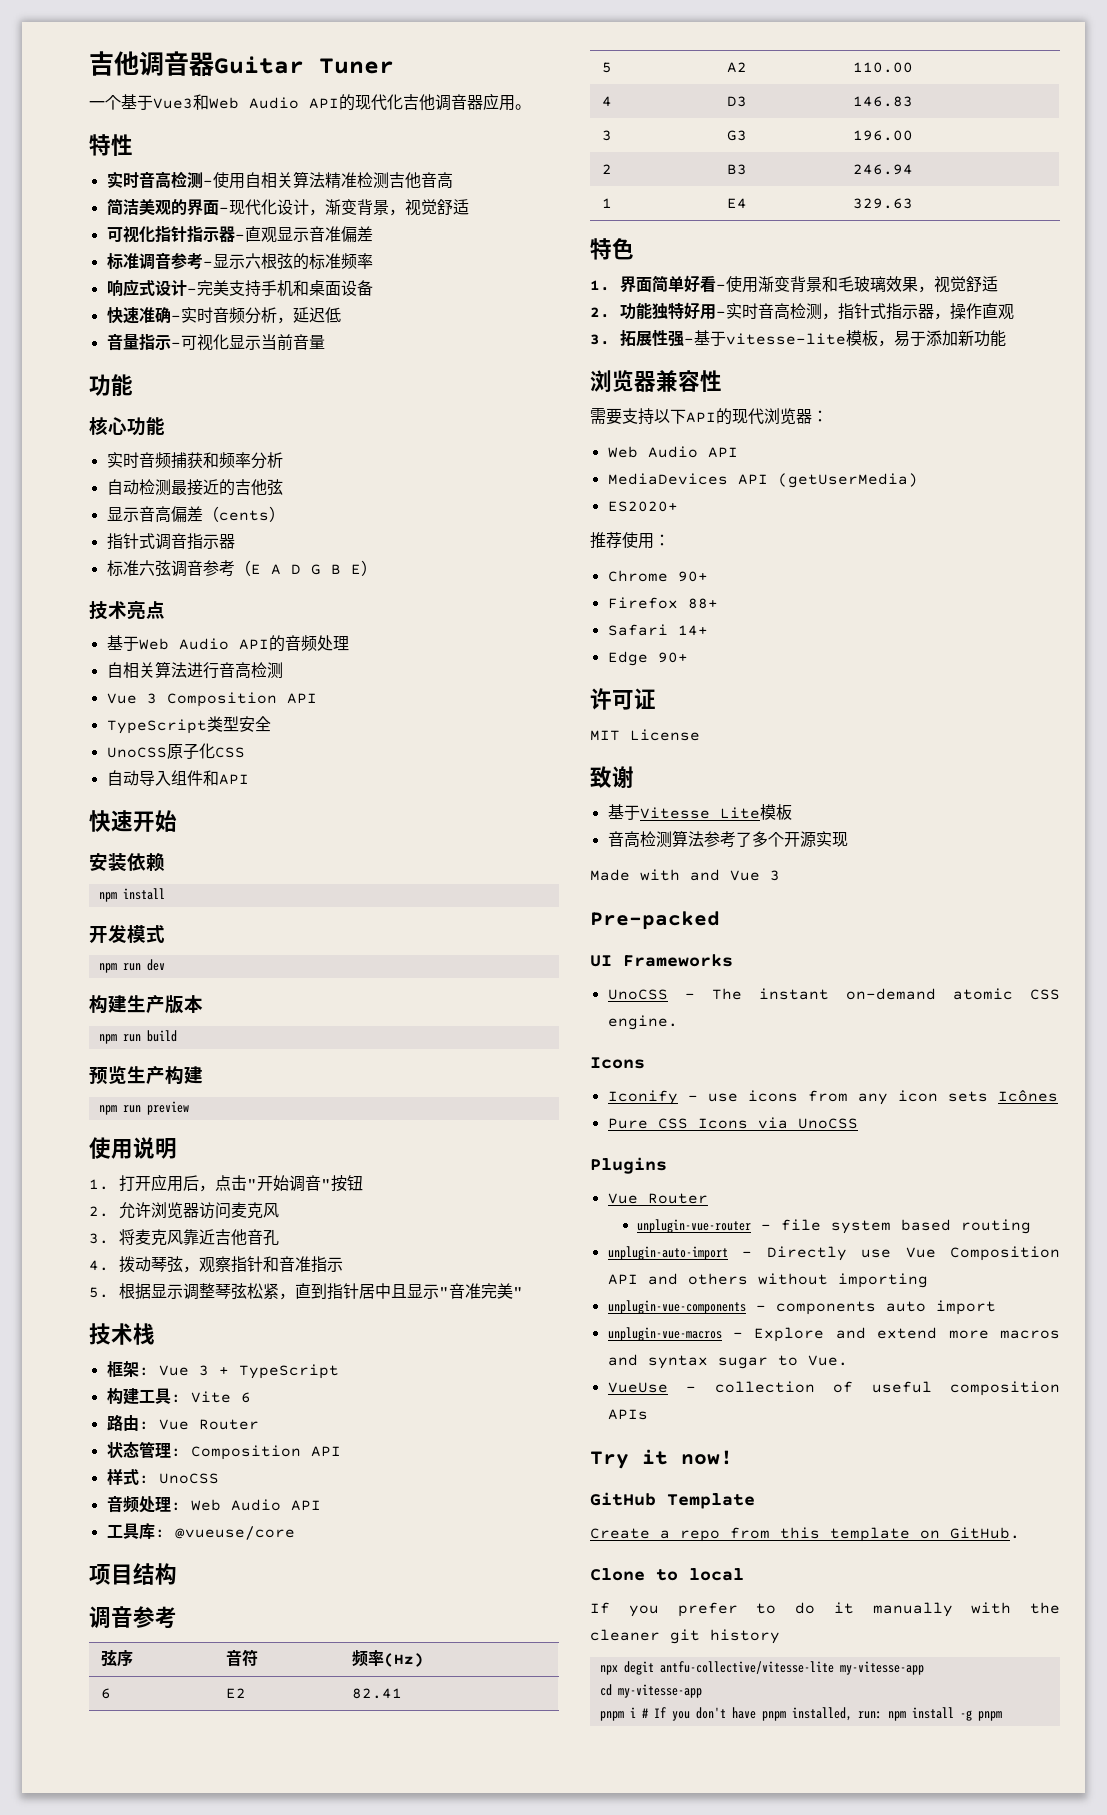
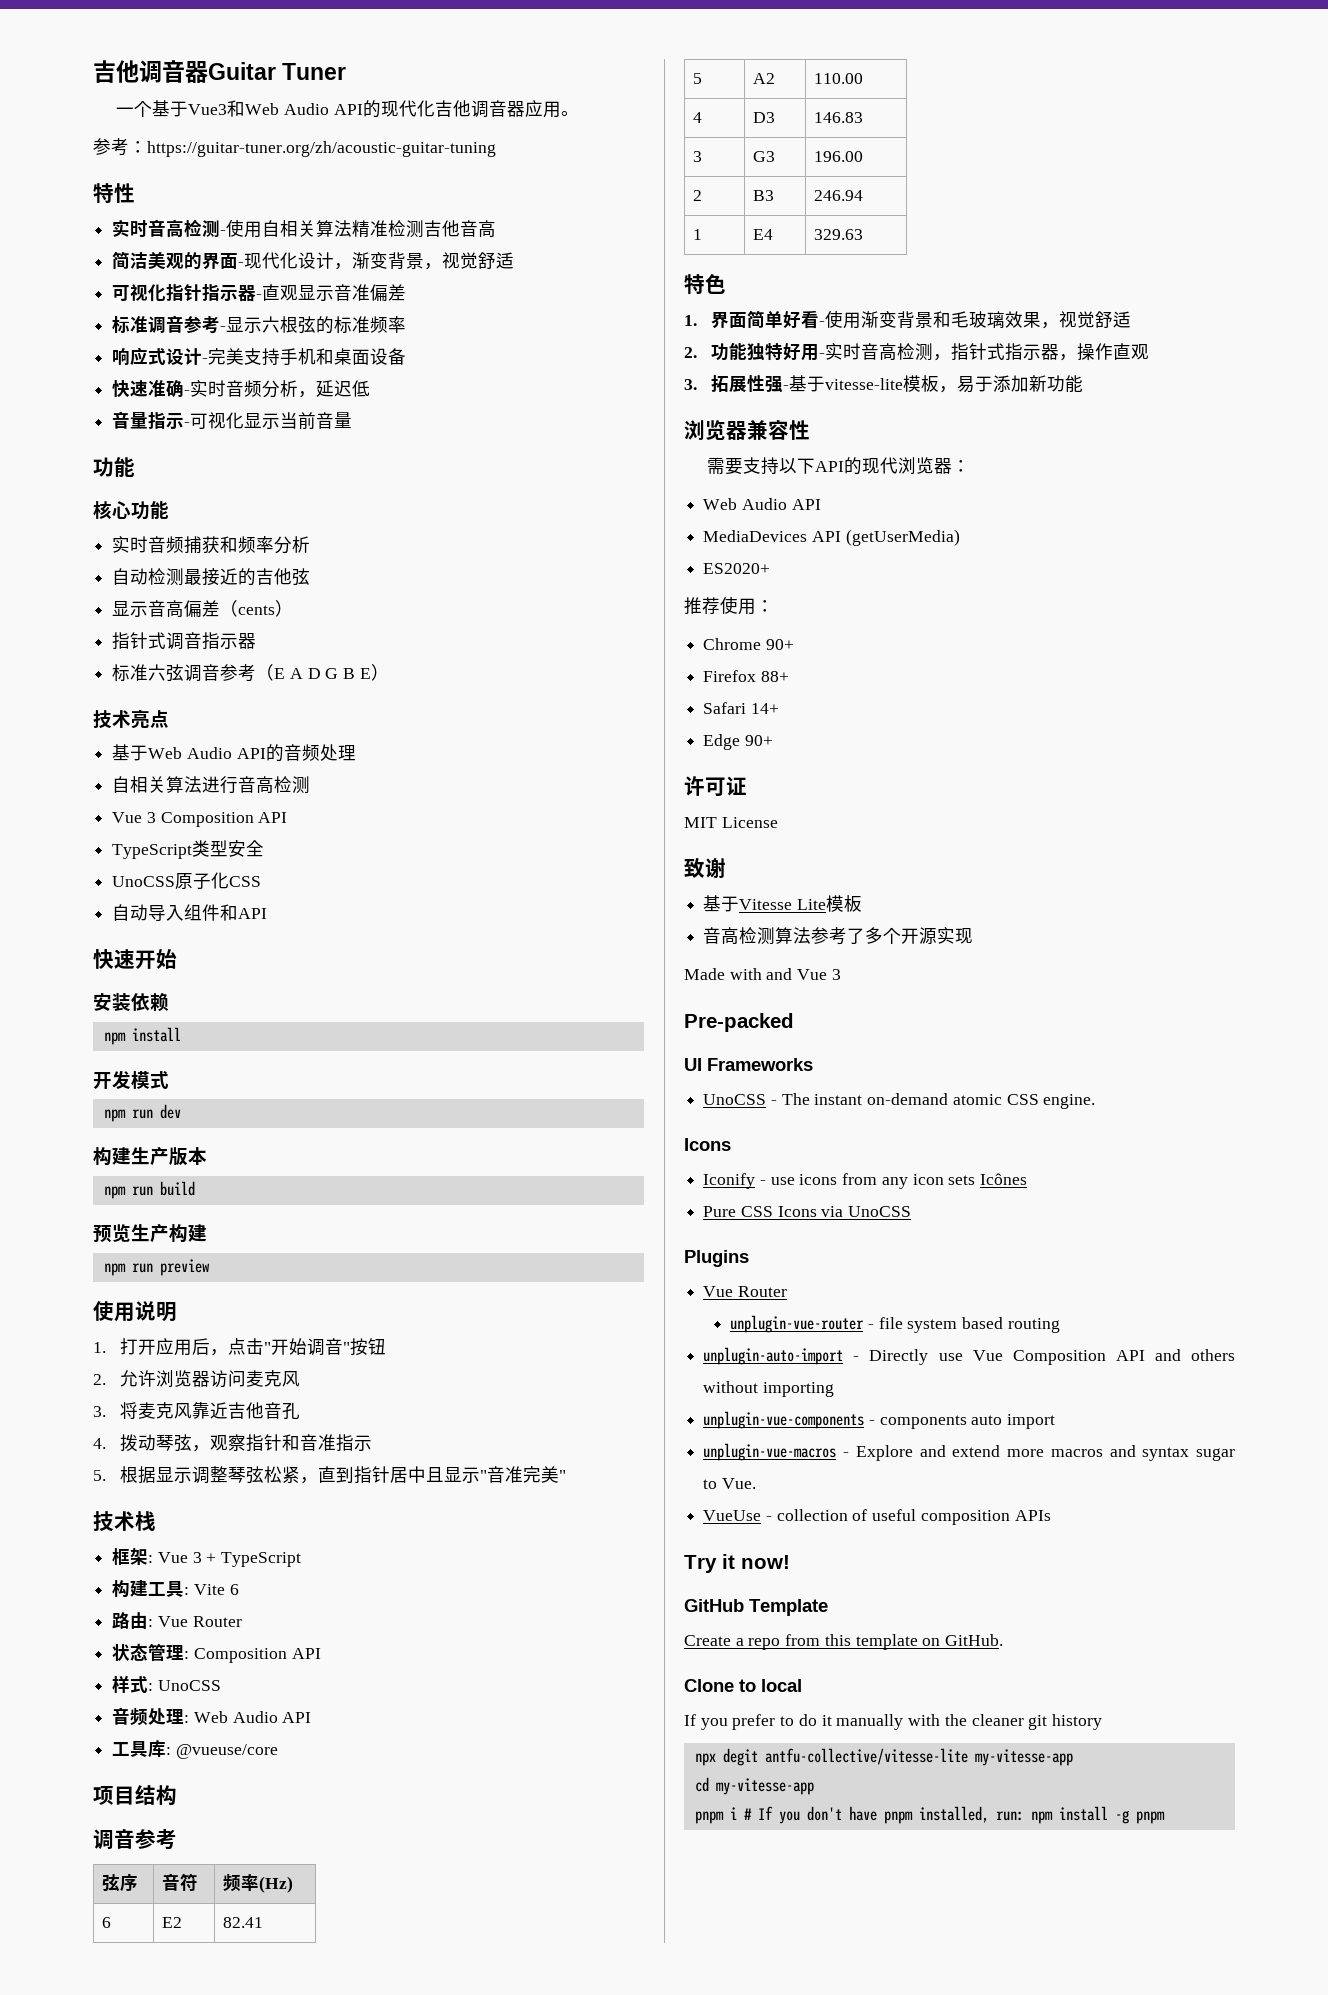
(531, 107) none -> [93,138,496,157] // 参考：https://guitar-tuner.org/zh/acoustic-guitar-tuning

